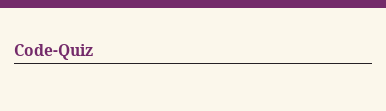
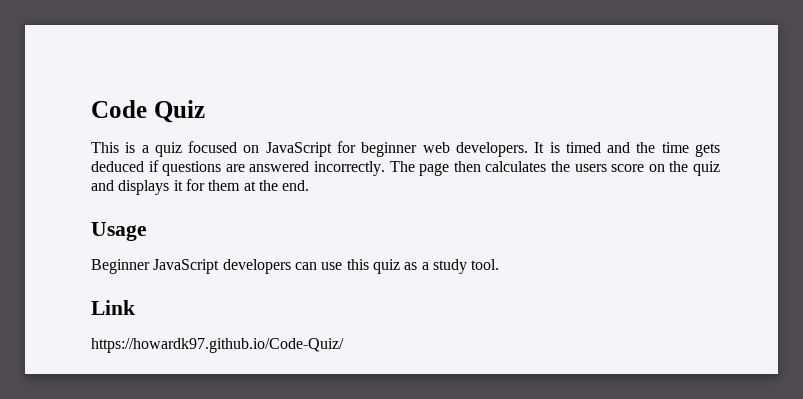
[14,44,93,60] Code-Quiz -> [91,100,205,123] [91,141,720,157] [91,160,721,176] [91,179,310,195] [91,222,147,241] [91,259,500,274] [91,300,135,315] [91,338,344,353] Code Quiz // This is a quiz focused on JavaScript for beginner web developers. It is timed and the time gets deduced if questions are answered incorrectly. The page then calculates the users score on the quiz and displays it for them at the end. // Usage // Beginner JavaScript developers can use this quiz as a study tool. // Link // https://howardk97.github.io/Code-Quiz/

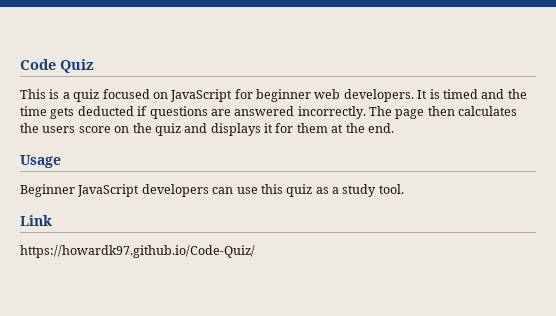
[91,161,144,172] deduced -> [77,106,134,116] deducted

